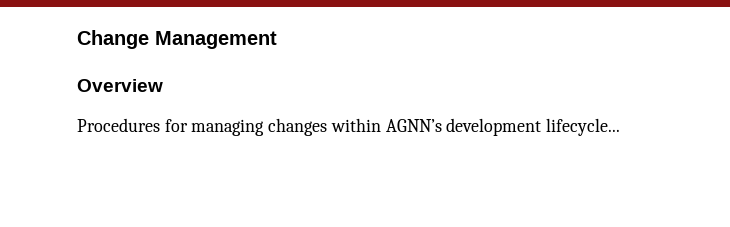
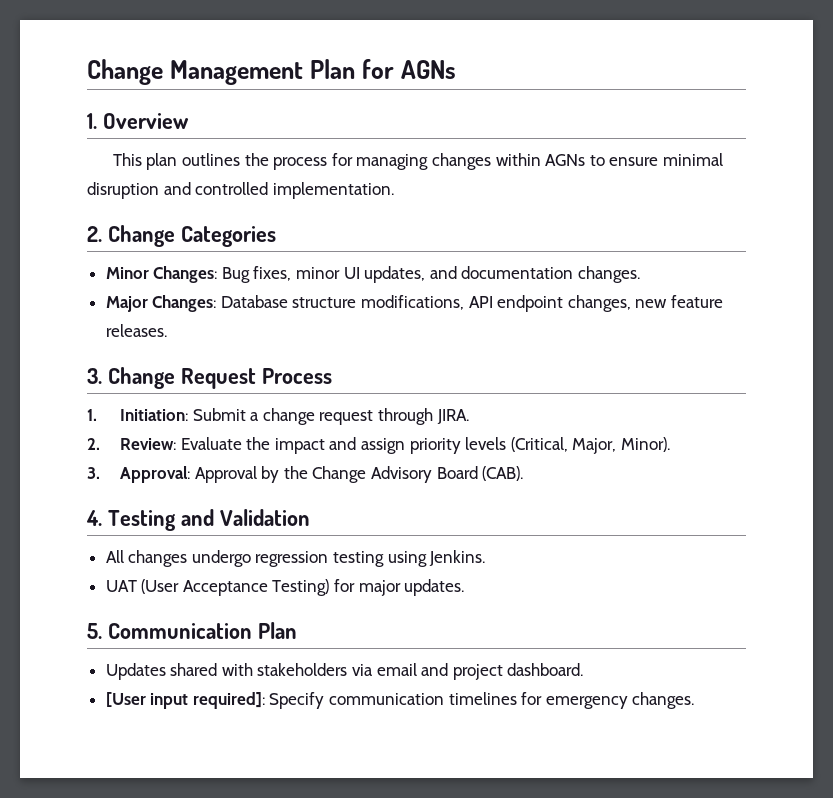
[77,79,163,92] [77,118,621,136] // Overview // Procedures for managing changes within AGNN’s development lifecycle... -> [309,59,456,79] [87,113,189,129] [112,153,723,170] [87,182,394,199] [87,225,276,247] [105,266,641,283] [105,295,724,312] [105,324,167,337] [87,367,332,389] [87,408,469,425] [87,437,670,454] [87,466,524,483] [86,509,310,531] [105,550,486,567] [105,579,465,596] [87,622,297,639] [105,663,584,680] [105,692,695,709] Plan for AGNs // 1. Overview // This plan outlines the process for managing changes within AGNs to ensure minimal disruption and controlled implementation. // 2. Change Categories // Minor Changes: Bug fixes, minor UI updates, and documentation changes. // Major Changes: Database structure modifications, API endpoint changes, new feature releases. // 3. Change Request Process // 1. Initiation: Submit a change request through JIRA. // 2. Review: Evaluate the impact and assign priority levels (Critical, Major, Minor). // 3. Approval: Approval by the Change Advisory Board (CAB). // 4. Testing and Validation // All changes undergo regression testing using Jenkins. // UAT (User Acceptance Testing) for major updates. // 5. Communication Plan // Updates shared with stakeholders via email and project dashboard. // [User input required]: Specify communication timelines for emergency changes.

